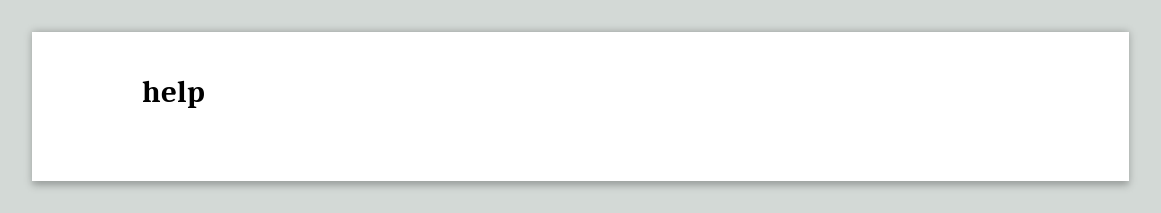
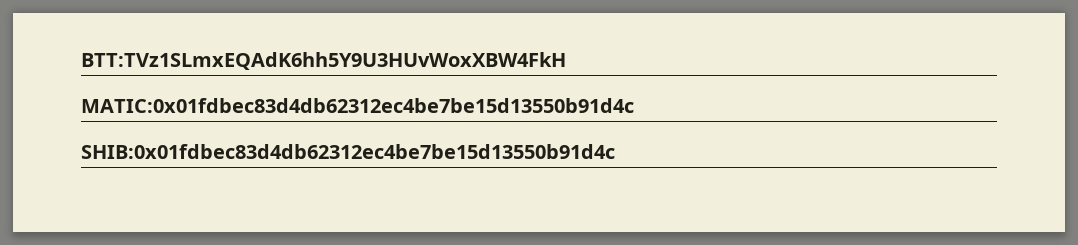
[142,80,205,108] help -> [81,52,566,70] [81,98,634,113] [81,144,615,159] BTT:TVz1SLmxEQAdK6hh5Y9U3HUvWoxXBW4FkH // MATIC:0x01fdbec83d4db62312ec4be7be15d13550b91d4c // SHIB:0x01fdbec83d4db62312ec4be7be15d13550b91d4c

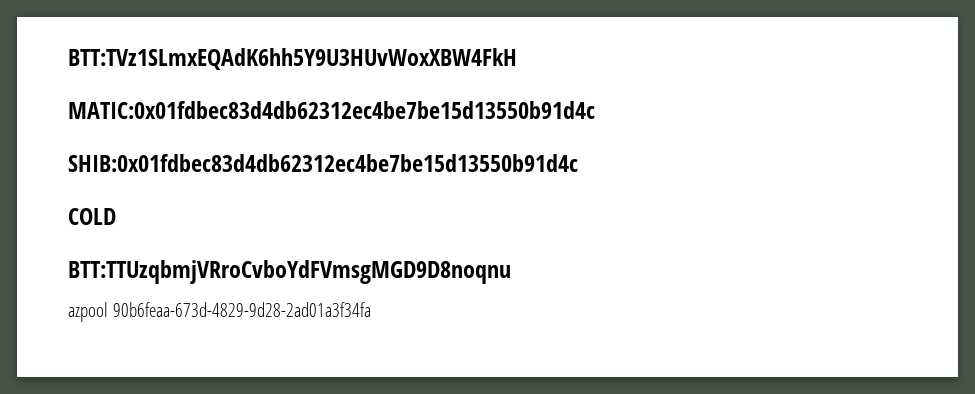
(615, 151) none -> [68,208,116,225] [68,260,511,284] [68,302,371,322] // COLD // BTT:TTUzqbmjVRroCvboYdFVmsgMGD9D8noqnu // azpool 90b6feaa-673d-4829-9d28-2ad01a3f34fa

